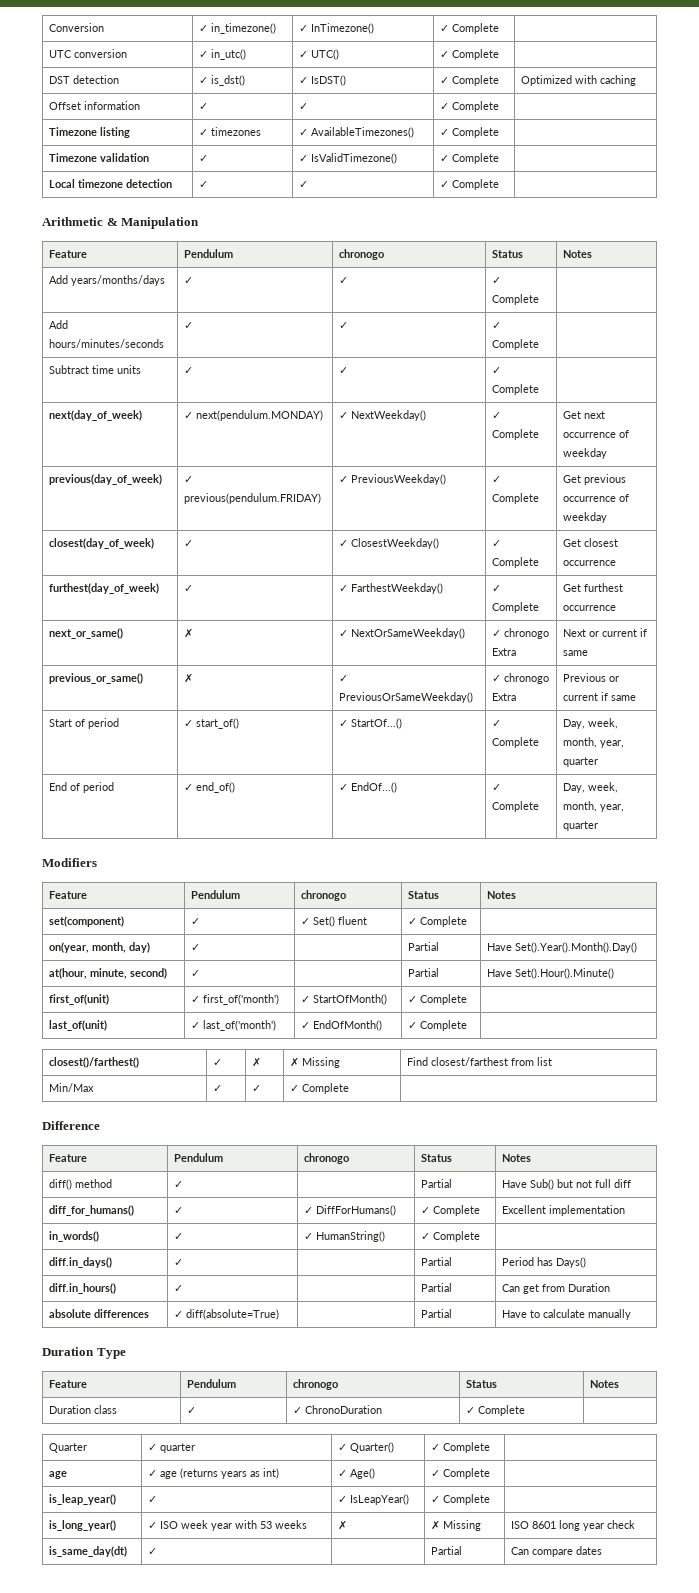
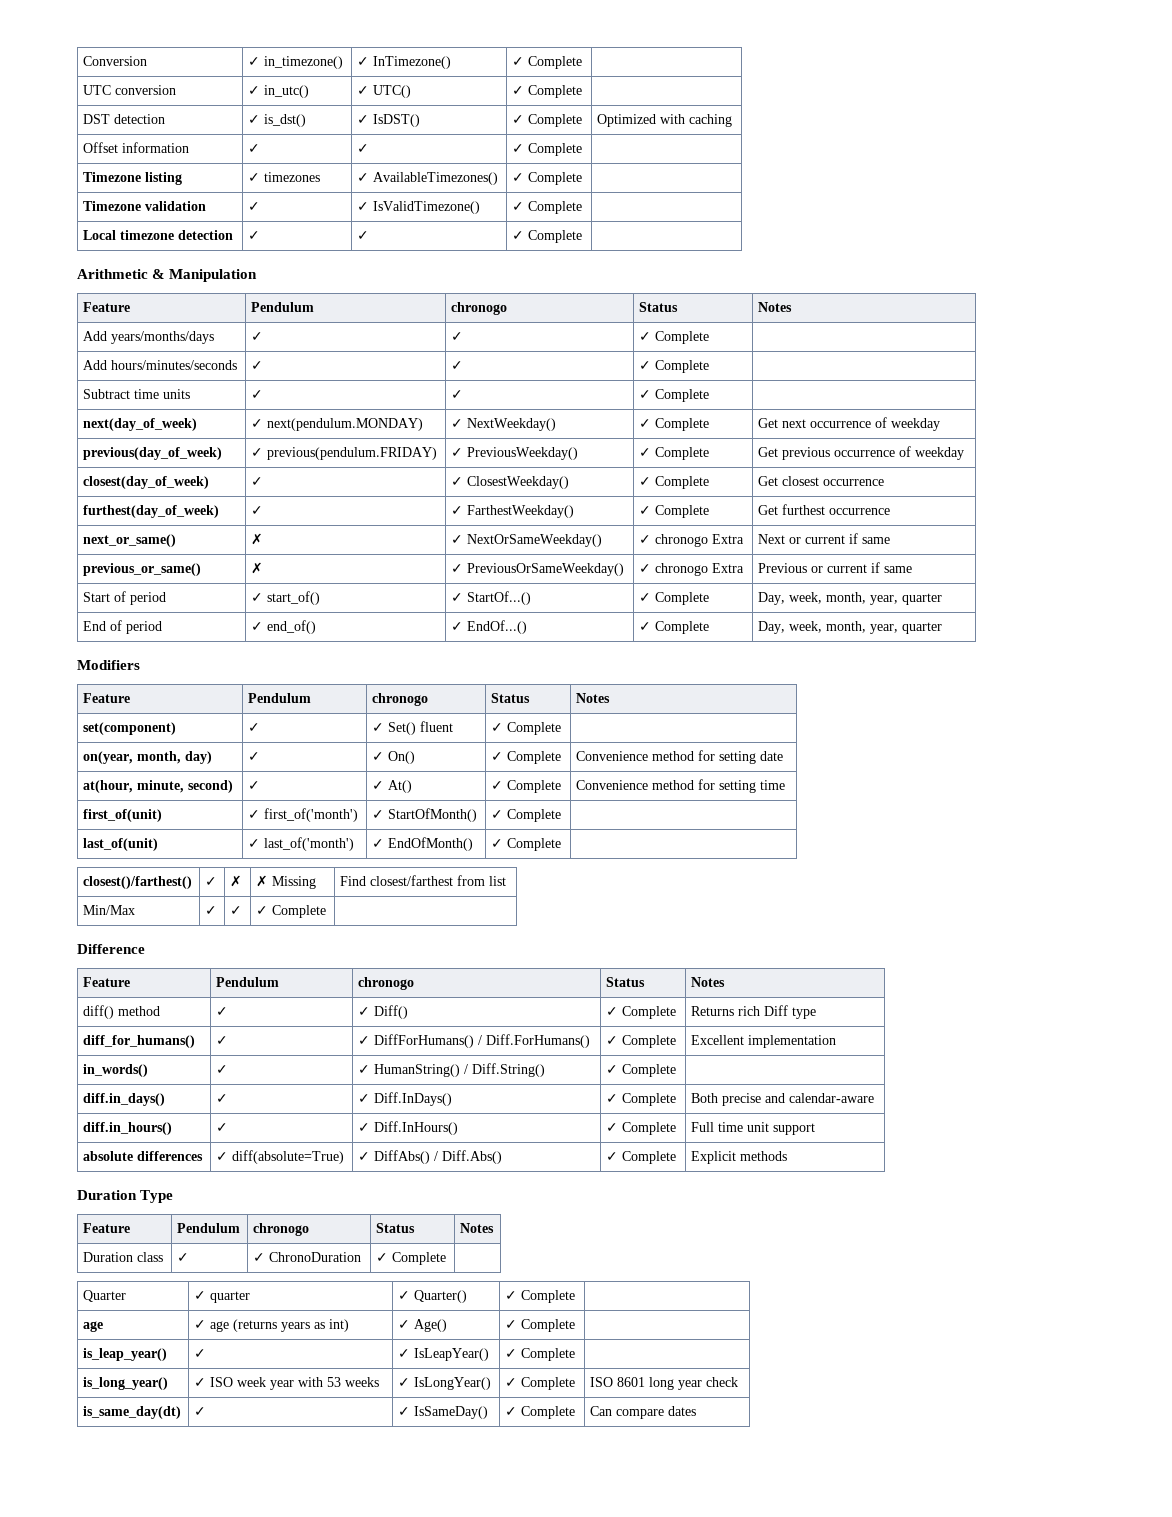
[408,942,440,951] [487,942,638,953] [49,968,168,979] [191,970,201,977] [408,968,440,977] [487,968,615,979] | Partial | Have Set().Year().Month().Day() // at(hour, minute, second) | ✓ | | Partial | Have Set().Hour().Minute() -> [372,751,416,764] [491,751,562,764] [576,750,784,764] [83,780,234,793] [248,781,261,790] [372,780,413,793] [491,780,562,793] [576,779,786,793] ✓ On() | ✓ Complete | Convenience method for setting date // at(hour, minute, second) | ✓ | ✓ At() | ✓ Complete | Convenience method for setting time
[421,1179,453,1188] [502,1179,632,1190] | Partial | Have Sub() but not full diff -> [358,1005,409,1019] [606,1006,677,1019] [691,1005,817,1019] ✓ Diff() | ✓ Complete | Returns rich Diff type
(397, 1210) none -> [478,1034,591,1048] / Diff.ForHumans()
(386, 1236) none -> [464,1063,546,1077] / Diff.String()
[421,1257,453,1266] [502,1257,587,1268] [49,1283,117,1294] [174,1285,184,1292] [421,1283,453,1292] [502,1283,611,1294] [49,1309,150,1318] [174,1309,280,1320] [421,1309,453,1318] [502,1309,632,1320] | Partial | Period has Days() // diff.in_hours() | ✓ | | Partial | Can get from Duration // absolute differences | ✓ diff(absolute=True) | | Partial | Have to calculate manually -> [358,1092,453,1106] [606,1093,677,1106] [691,1093,875,1106] [83,1122,173,1135] [216,1123,229,1132] [358,1121,459,1135] [606,1122,677,1135] [691,1122,816,1135] [83,1151,204,1161] [216,1150,345,1164] [358,1150,503,1164] [606,1151,677,1164] [691,1151,788,1164] ✓ Diff.InDays() | ✓ Complete | Both precise and calendar-aware // diff.in_hours() | ✓ | ✓ Diff.InHours() | ✓ Complete | Full time unit support // absolute differences | ✓ diff(absolute=True) | ✓ DiffAbs() / Diff.Abs() | ✓ Complete | Explicit methods
[338,1520,348,1530] [431,1520,482,1531] ✗ | ✗ Missing -> [398,1377,492,1390] [505,1377,576,1390] ✓ IsLongYear() | ✓ Complete
[431,1546,463,1555] | Partial -> [398,1406,489,1419] [505,1406,576,1419] ✓ IsSameDay() | ✓ Complete

